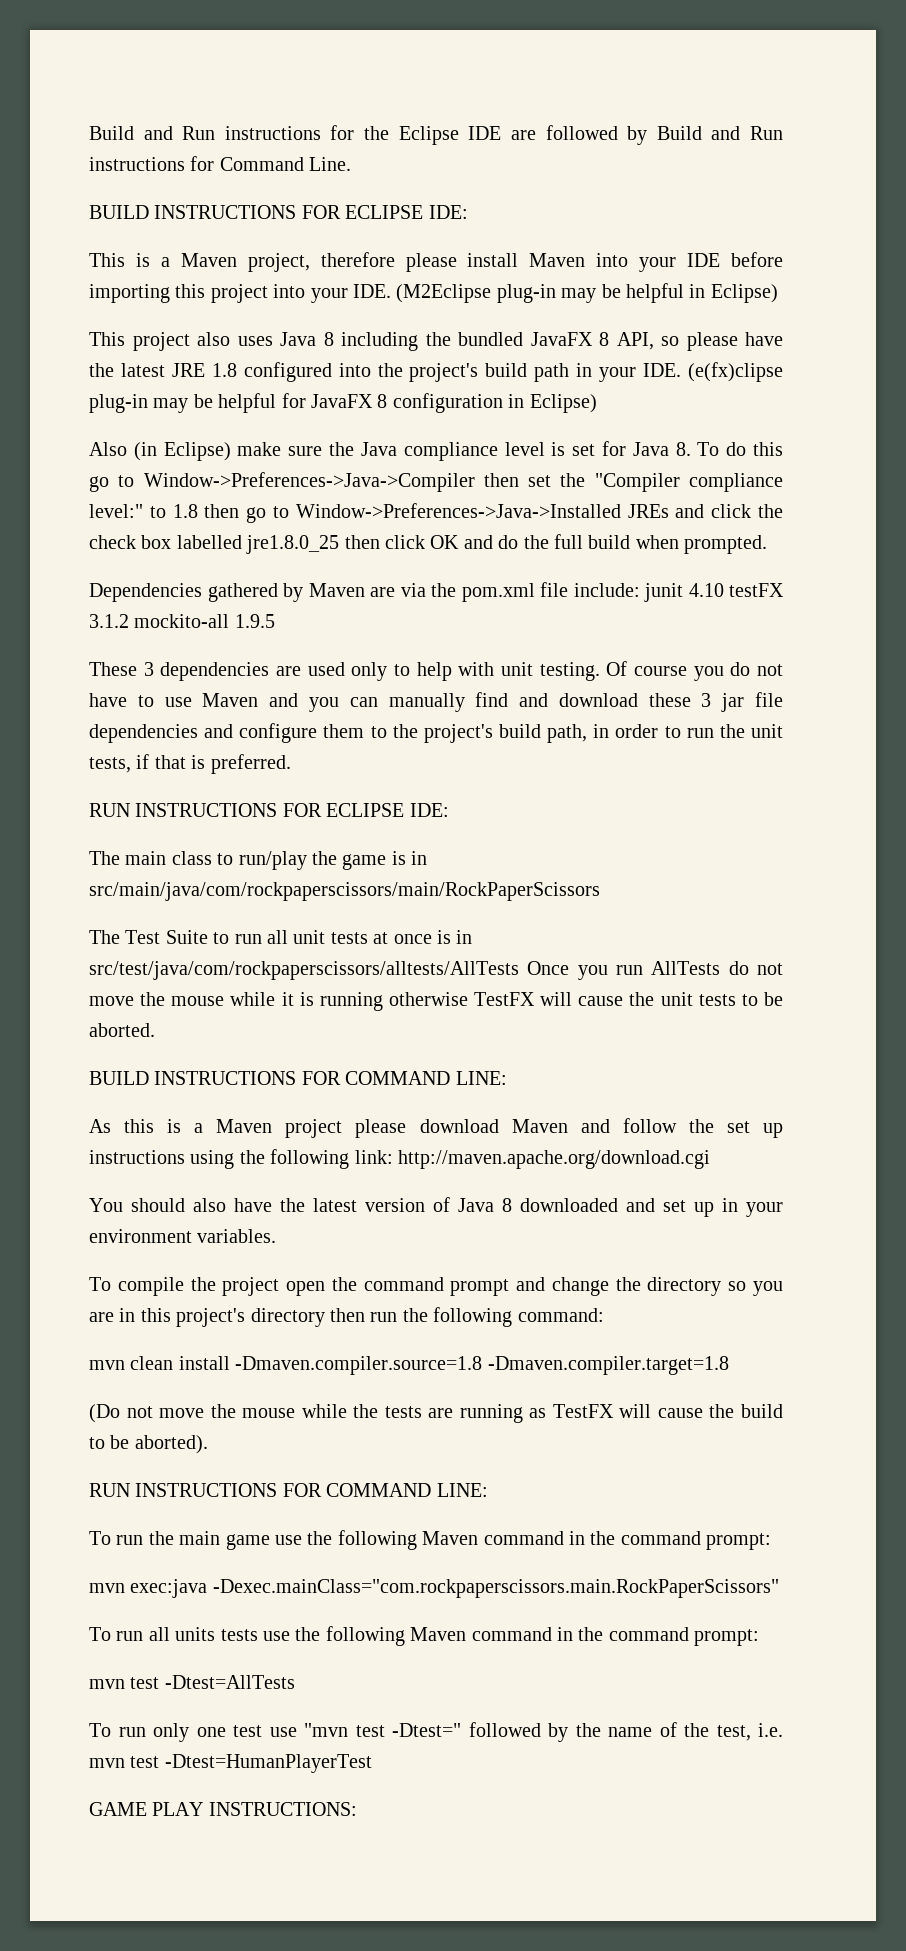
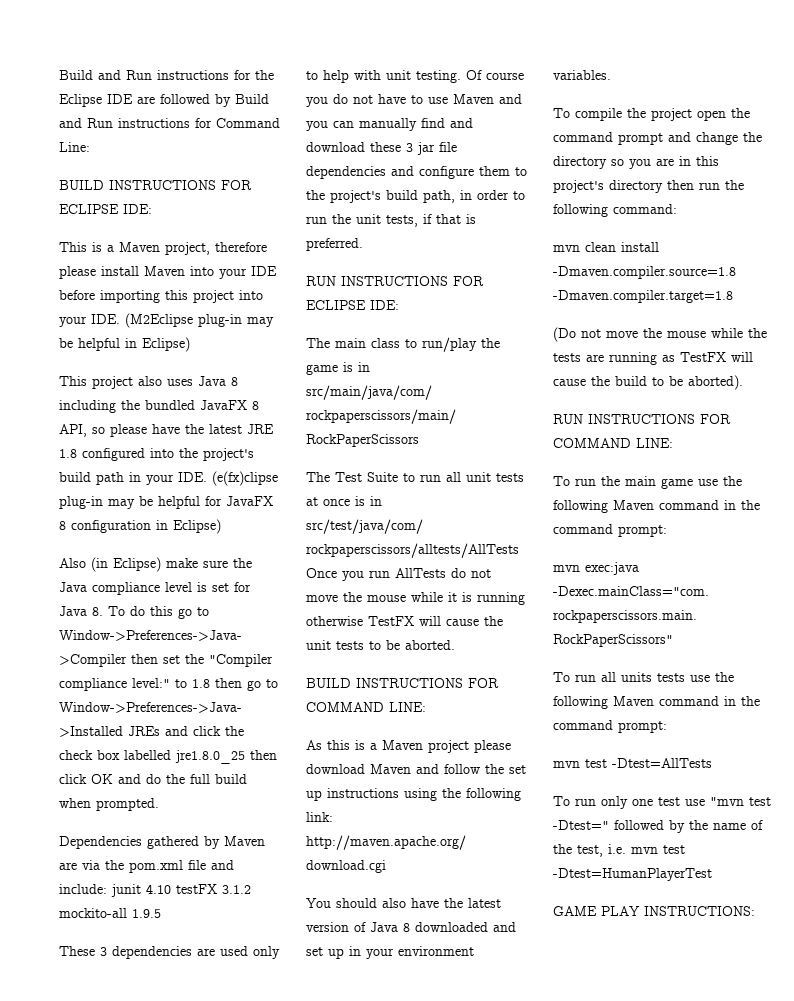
[309,157,352,171] Line. -> [59,142,90,152] Line:
(568, 589) none -> [211,860,234,870] and

